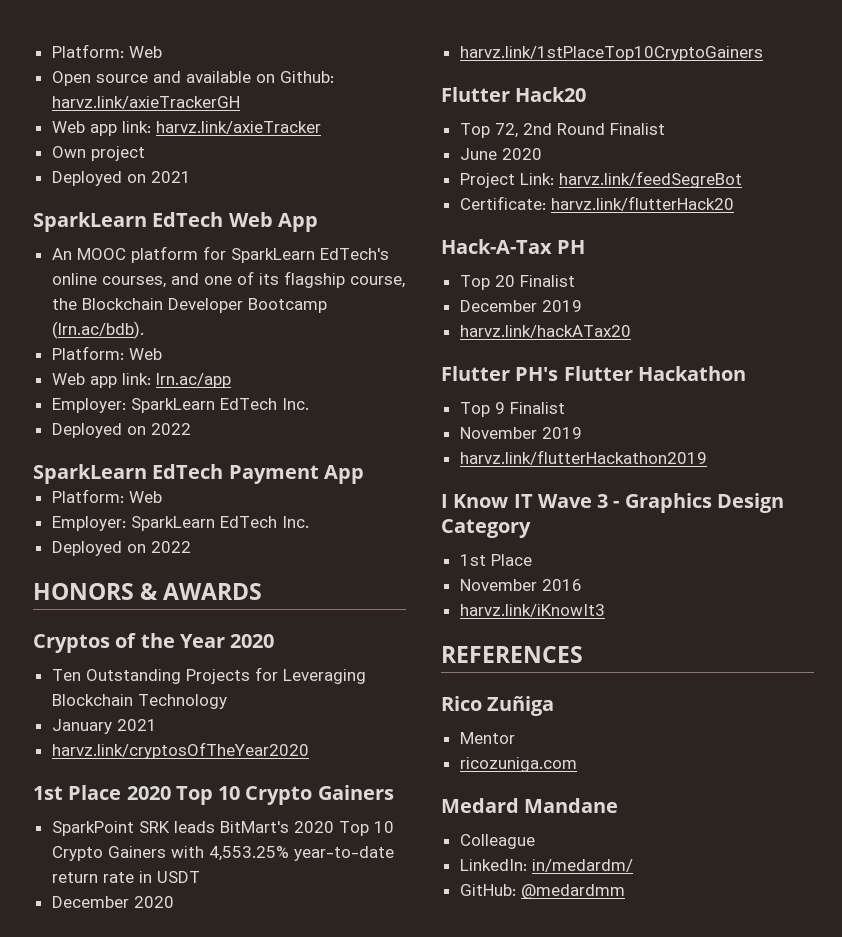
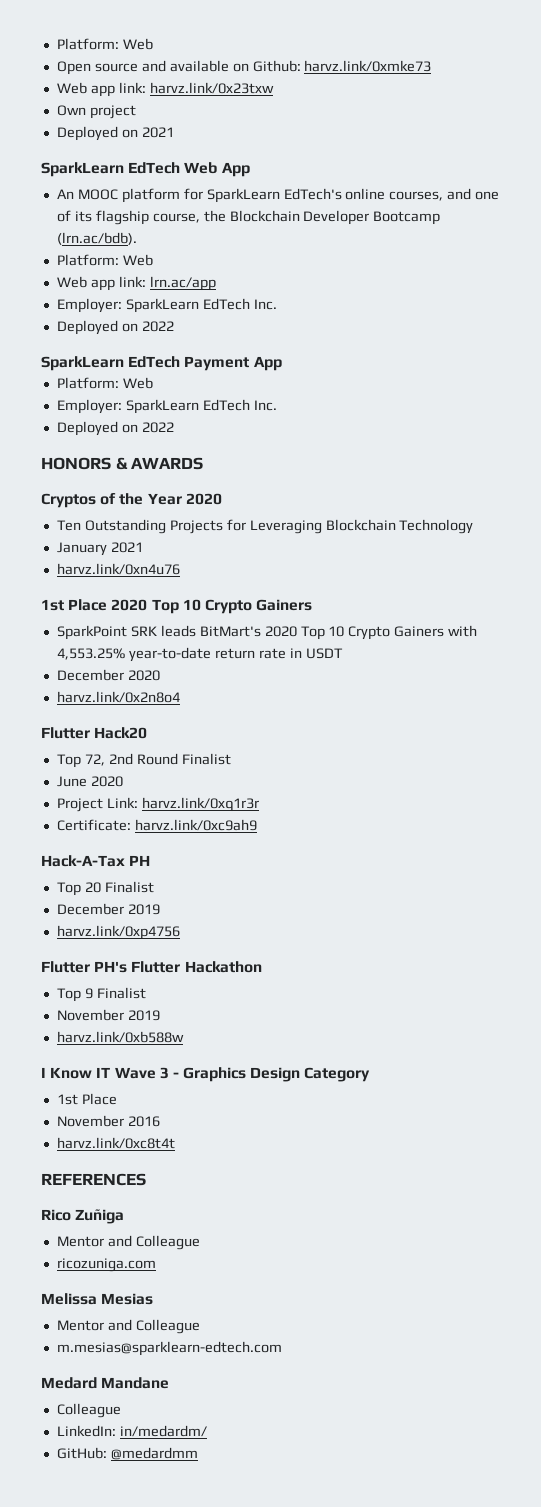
[51,96,240,109] [51,121,321,136] harvz.link/axieTrackerGH // Web app link: harvz.link/axieTracker -> [304,60,432,72] [56,82,274,97] harvz.link/0xmke73 // Web app link: harvz.link/0x23txw
[51,742,309,759] harvz.link/cryptosOfTheYear2020 -> [56,563,180,575] harvz.link/0xn4u76
[459,46,763,61] harvz.link/1stPlaceTop10CryptoGainers -> [56,691,180,703] harvz.link/0x2n8o4
[558,171,742,188] harvz.link/feedSegreBot -> [141,797,259,812] harvz.link/0xq1r3r
[550,196,734,211] harvz.link/flutterHack20 -> [134,819,257,831] harvz.link/0xc9ah9
[459,325,631,338] harvz.link/hackATax20 -> [56,925,180,940] harvz.link/0xp4756
[459,450,707,465] harvz.link/flutterHackathon2019 -> [56,1031,184,1043] harvz.link/0xb588w
[459,604,605,617] harvz.link/iKnowIt3 -> [56,1137,175,1149] harvz.link/0xc8t4t
(515, 738) none -> [107,1235,200,1250] and Colleague
(577, 764) none -> [41,1293,154,1305] [56,1319,200,1334] [56,1341,282,1356] // Melissa Mesias // Mentor and Colleague // m.mesias@sparklearn-edtech.com

